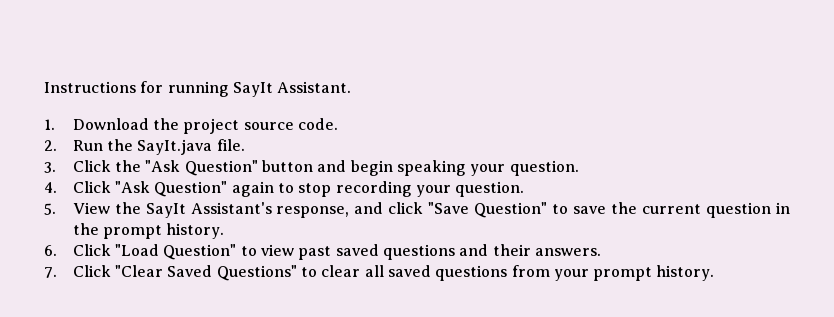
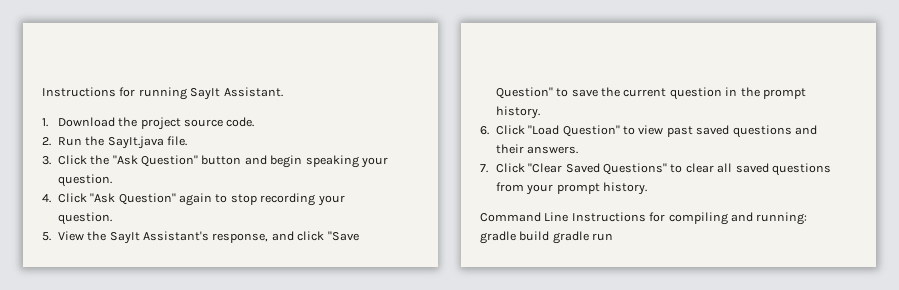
(715, 273) none -> [480,212,808,225] [480,231,614,244] // Command Line Instructions for compiling and running: gradle build gradle run

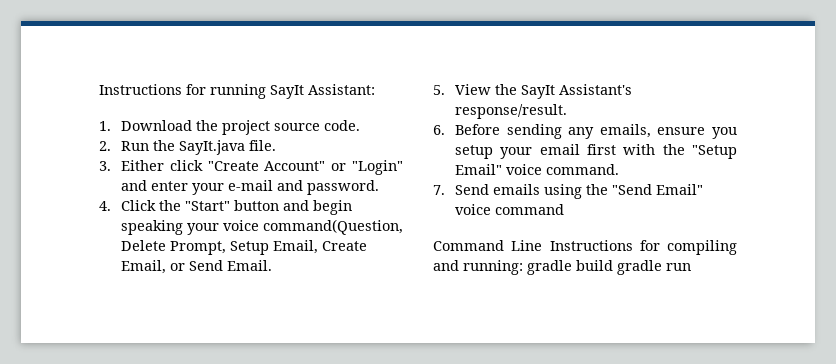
[223,87,283,97] Assistant. -> [308,84,375,95] Assistant:
[57,155,199,167] Click the "Ask Question" -> [120,160,403,175] [120,180,379,195] [99,200,230,211] Either click "Create Account" or "Login" and enter your e-mail and password. // 4. Click the "Start"
[57,174,112,187] [42,193,345,206] [57,212,112,225] question. // 4. Click "Ask Question" again to stop recording your question. -> [222,219,403,235] [120,240,367,255] [120,260,272,274] voice command(Question, Delete Prompt, Setup Email, Create Email, or Send Email.
[212,231,359,243] [495,87,806,100] [495,106,540,119] [480,125,817,138] [495,144,579,154] [480,163,831,176] [495,182,648,195] response, and click "Save Question" to save the current question in the prompt history. // 6. Click "Load Question" to view past saved questions and their answers. // 7. Click "Clear Saved Questions" to clear all saved questions from your prompt history. -> [454,104,567,119] [433,124,737,139] [454,144,737,159] [454,164,619,175] [433,184,703,199] [454,204,564,215] response/result. // 6. Before sending any emails, ensure you setup your email first with the "Setup Email" voice command. // 7. Send emails using the "Send Email" voice command

